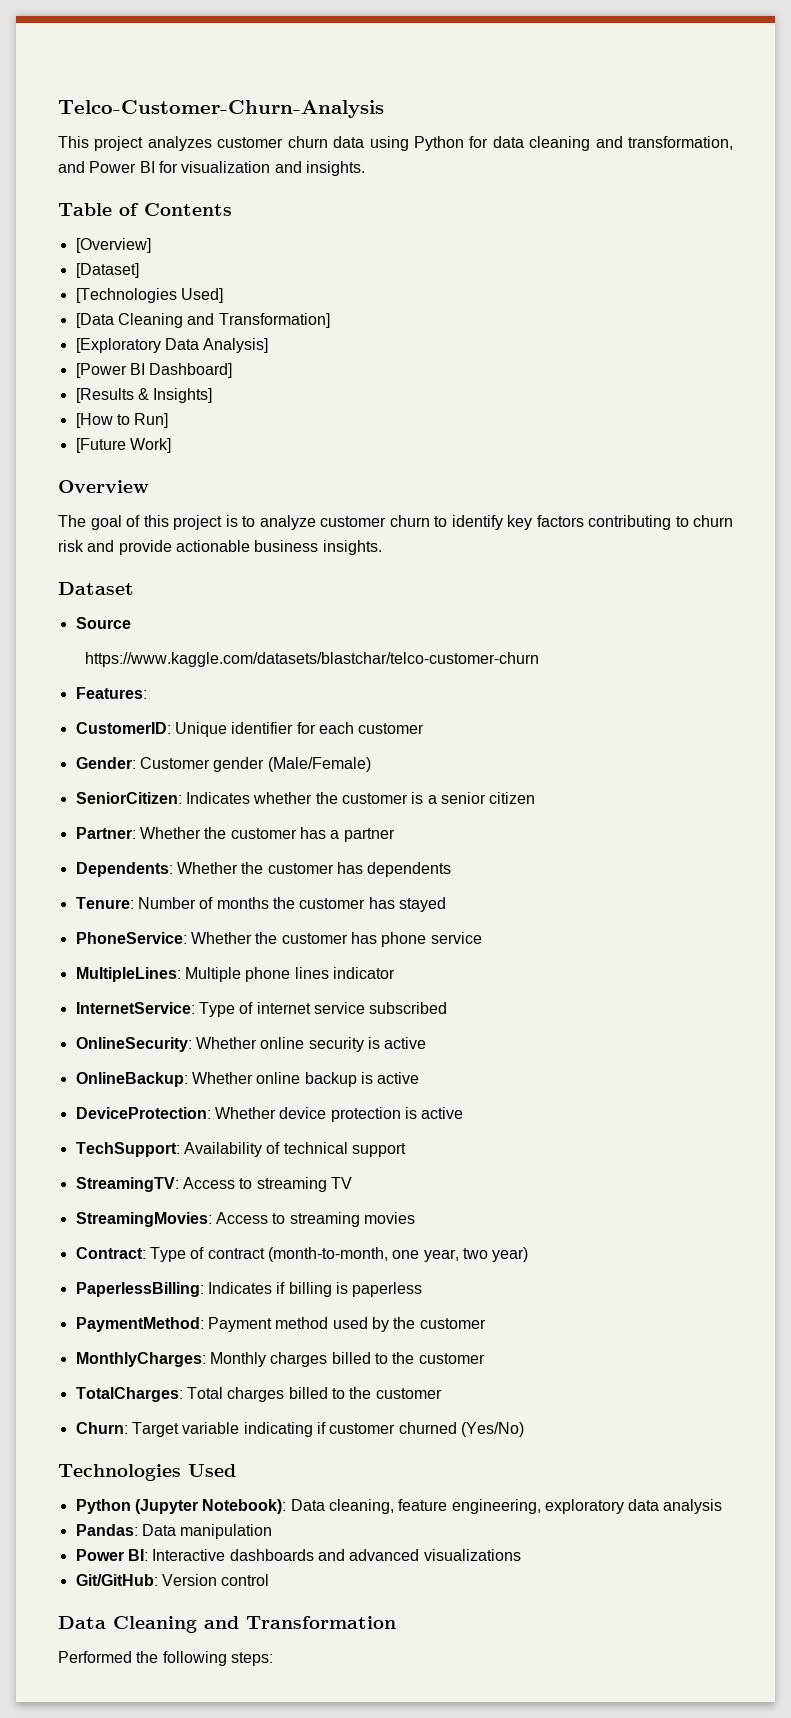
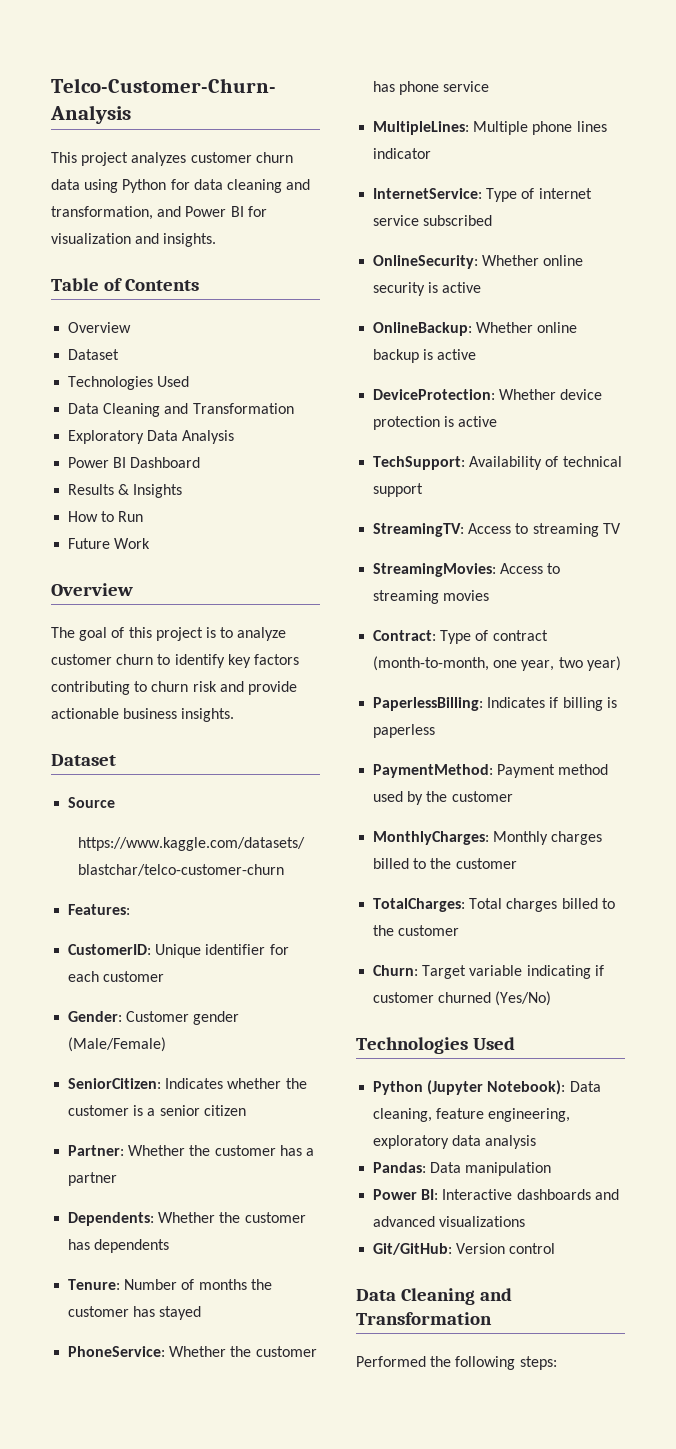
[75,238,151,253] [75,263,139,278] [75,288,223,303] [75,313,330,328] [75,338,269,353] [75,363,233,378] [75,388,213,403] [75,413,169,428] [75,438,171,453] [Overview] // [Dataset] // [Technologies Used] // [Data Cleaning and Transformation] // [Exploratory Data Analysis] // [Power BI Dashboard] // [Results & Insights] // [How to Run] // [Future Work] -> [68,322,132,333] [68,349,120,360] [68,376,190,390] [68,403,294,417] [68,430,235,444] [68,457,201,468] [68,484,183,498] [68,511,144,522] [68,538,151,549] Overview // Dataset // Technologies Used // Data Cleaning and Transformation // Exploratory Data Analysis // Power BI Dashboard // Results & Insights // How to Run // Future Work

